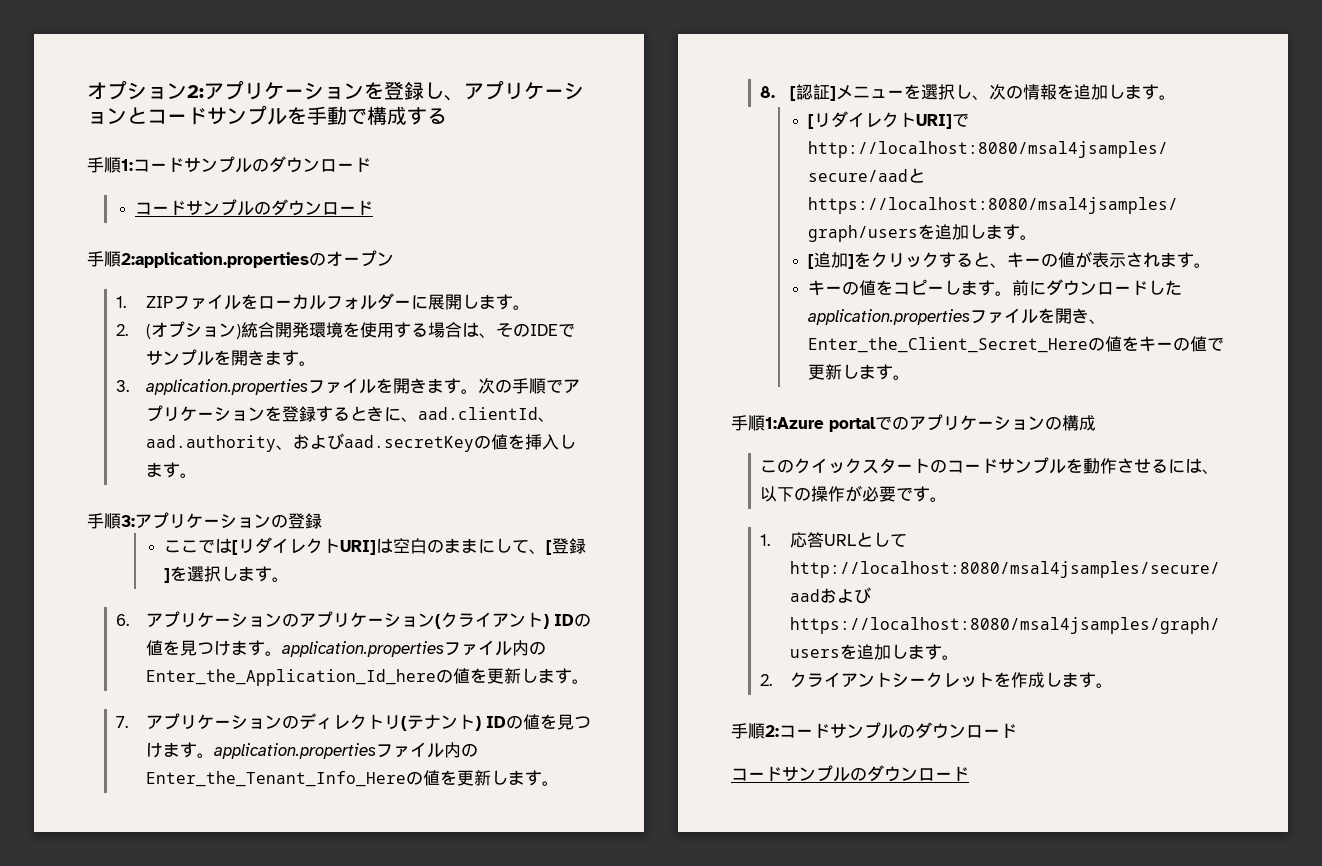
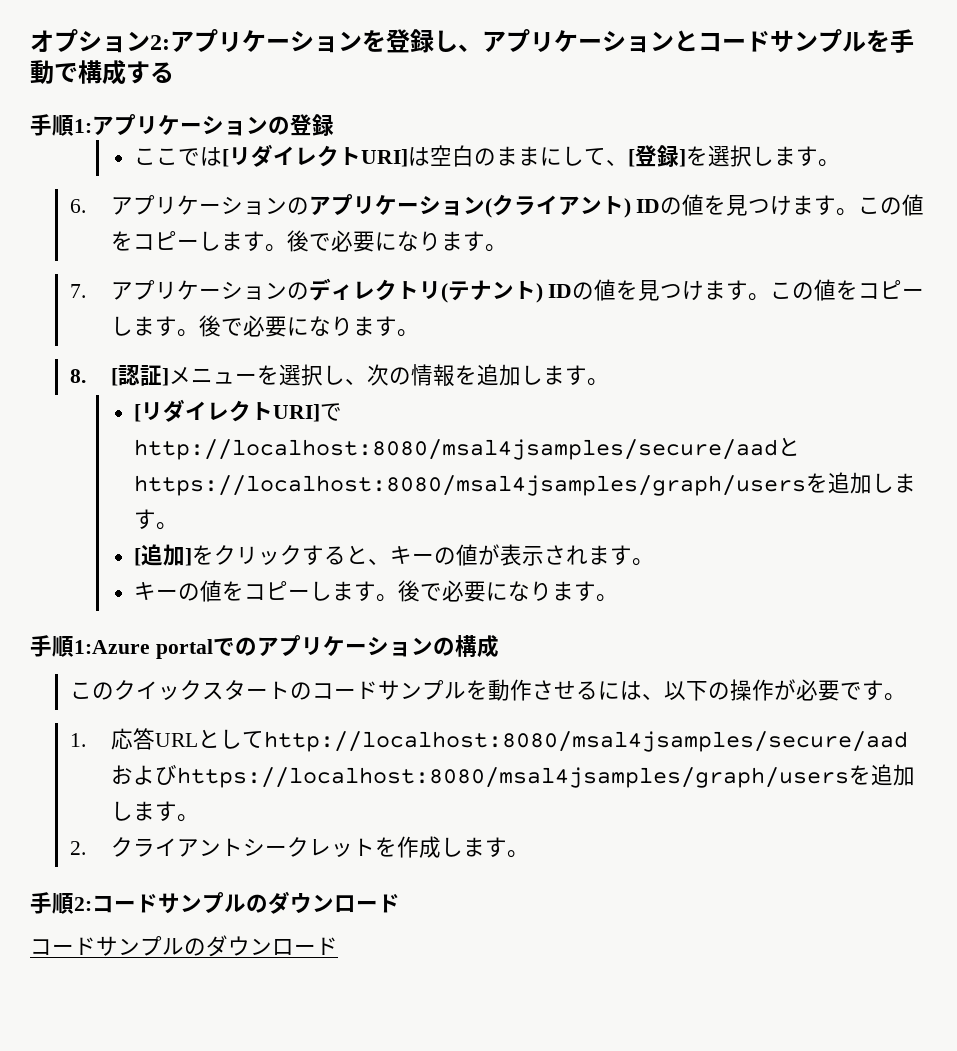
[133,156,371,173] [134,199,373,216] [87,250,394,268] [116,293,530,310] [116,321,575,339] [145,349,316,366] [116,378,580,395] [145,405,555,422] [145,433,576,452] [145,462,197,478] [87,513,135,529] コードサンプルのダウンロード // コードサンプルのダウンロード // 手順2:application.propertiesのオープン // 1. ZIPファイルをローカルフォルダーに展開します。 // 2. (オプション)統合開発環境を使用する場合は、そのIDEでサンプルを開きます。 // 3. application.propertiesファイルを開きます。次の手順でアプリケーションを登録するときに、aad.clientId、aad.authority、およびaad.secretKeyの値を挿入します。 // 手順3: -> (92, 126) none
[281,640,546,657] [145,668,538,686] application.propertiesファイル内のEnter_the_Application_Id_hereの値を更新し -> [858,194,925,216] [110,230,441,252] この値をコピーします。後で必要になり
[213,742,478,759] [145,770,508,787] application.propertiesファイル内のEnter_the_Tenant_Info_Hereの値を更新し -> [770,279,925,301] [110,315,353,337] この値をコピーします。後で必要になり
[1012,279,1183,296] [808,308,1107,325] [808,336,1225,353] [808,364,860,380] 前にダウンロードしたapplication.propertiesファイルを開き、Enter_the_Client_Secret_Hereの値をキーの値で更新し -> [398,580,553,602] 後で必要になり

